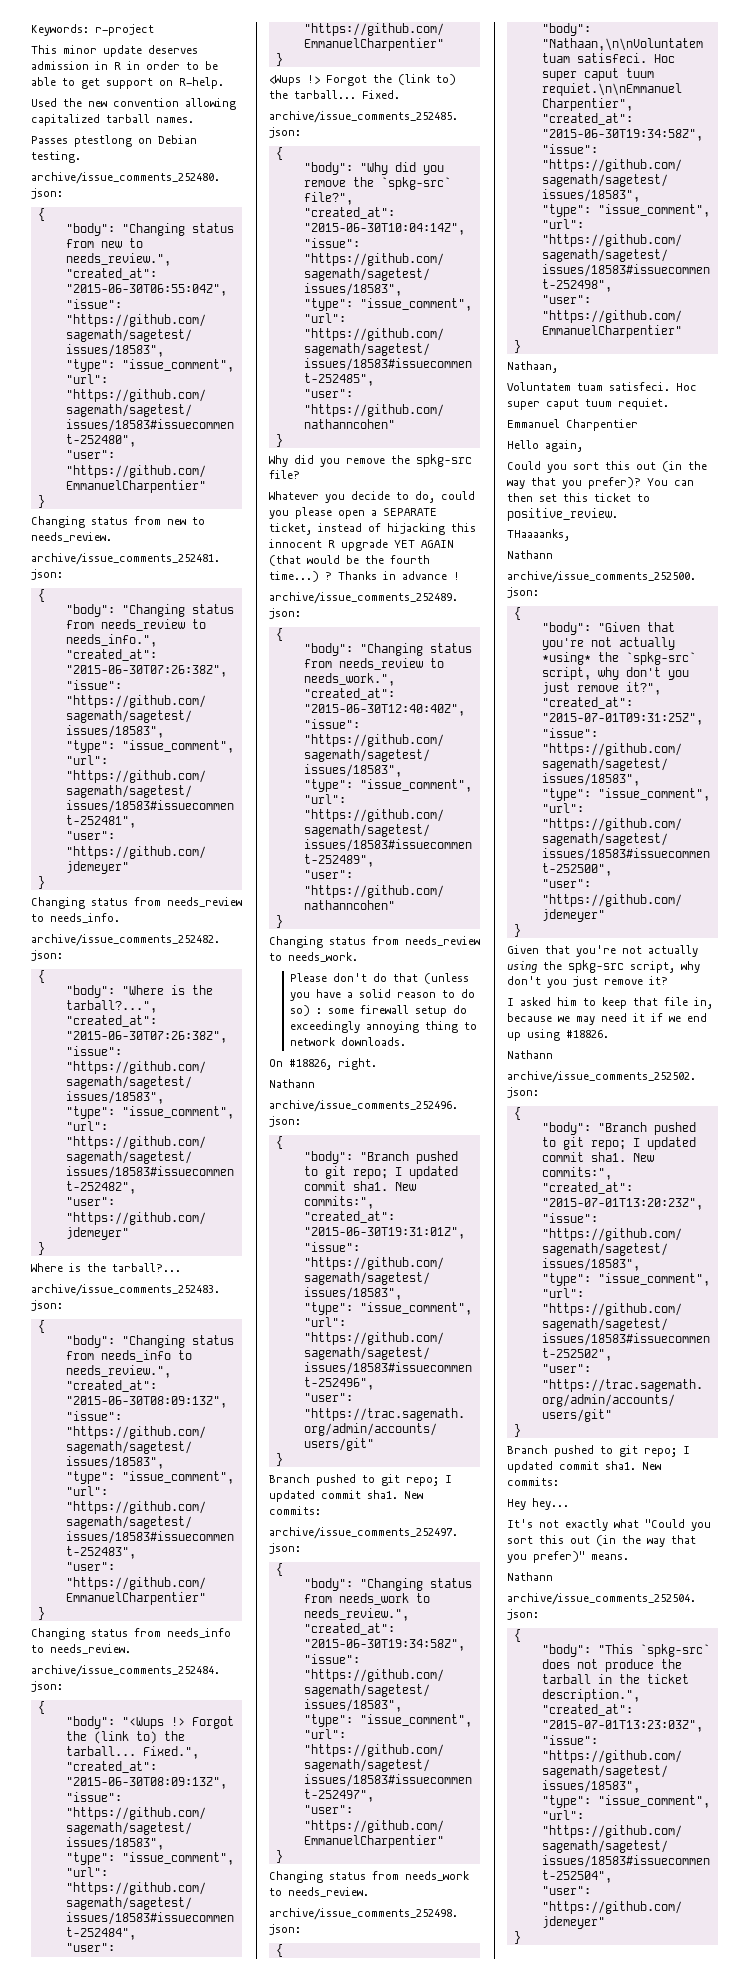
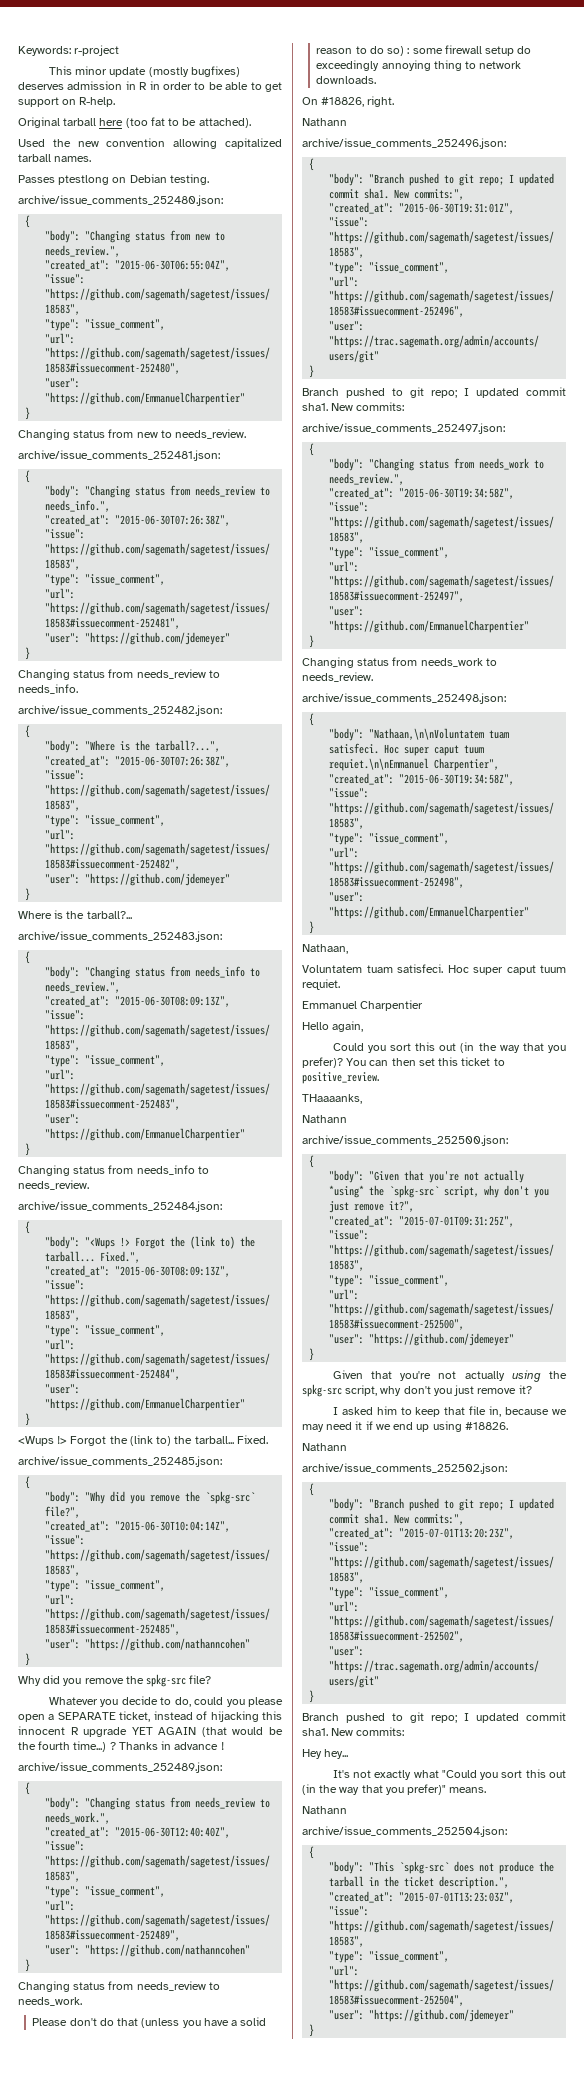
(142, 51) none -> [148,66,240,77] (mostly bugfixes)
(224, 83) none -> [18,117,251,128] // Original tarball here (too fat to be attached).

